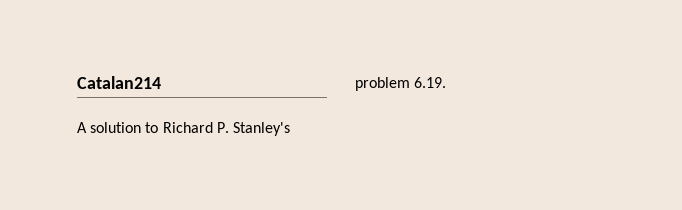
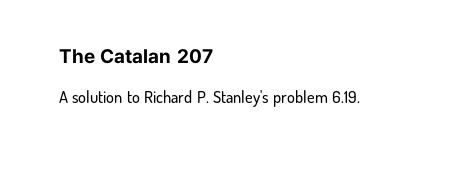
[77,76,161,89] Catalan214 -> [59,49,213,64] The Catalan 207

